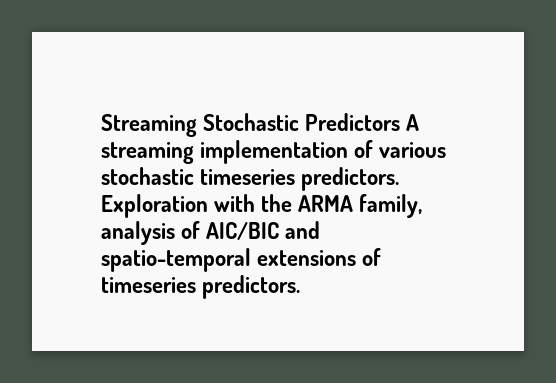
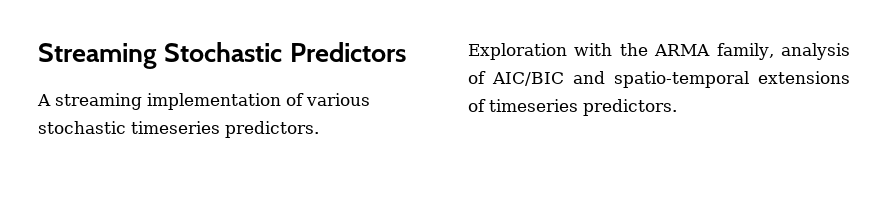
(401, 122) none -> (406, 52) //

